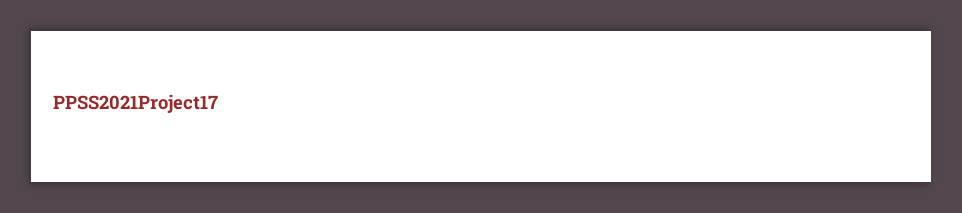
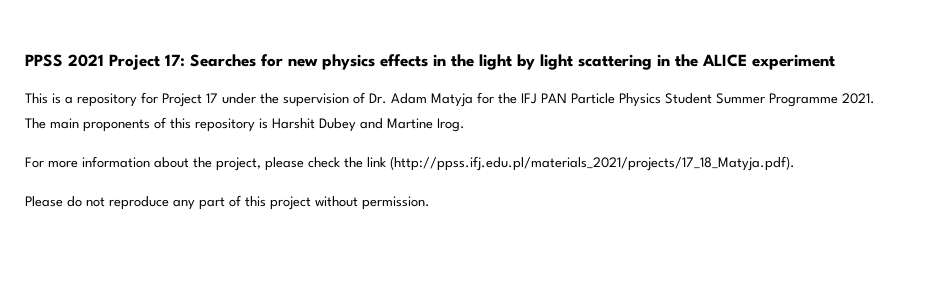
[53,94,218,113] PPSS2021Project17 -> [25,54,835,70] [25,92,875,107] [25,117,465,132] [25,156,795,171] [25,195,430,210] PPSS 2021 Project 17: Searches for new physics effects in the light by light scattering in the ALICE experiment // This is a repository for Project 17 under the supervision of Dr. Adam Matyja for the IFJ PAN Particle Physics Student Summer Programme 2021. The main proponents of this repository is Harshit Dubey and Martine Irog. // For more information about the project, please check the link (http://ppss.ifj.edu.pl/materials_2021/projects/17_18_Matyja.pdf). // Please do not reproduce any part of this project without permission.

